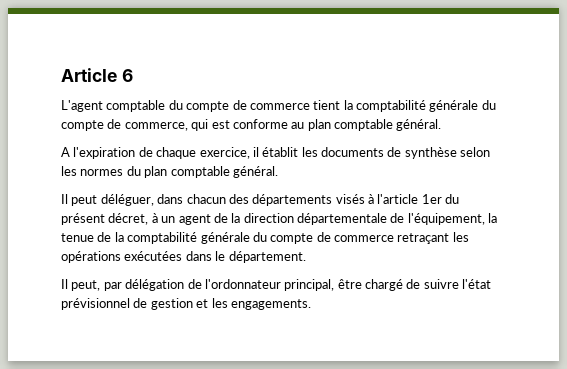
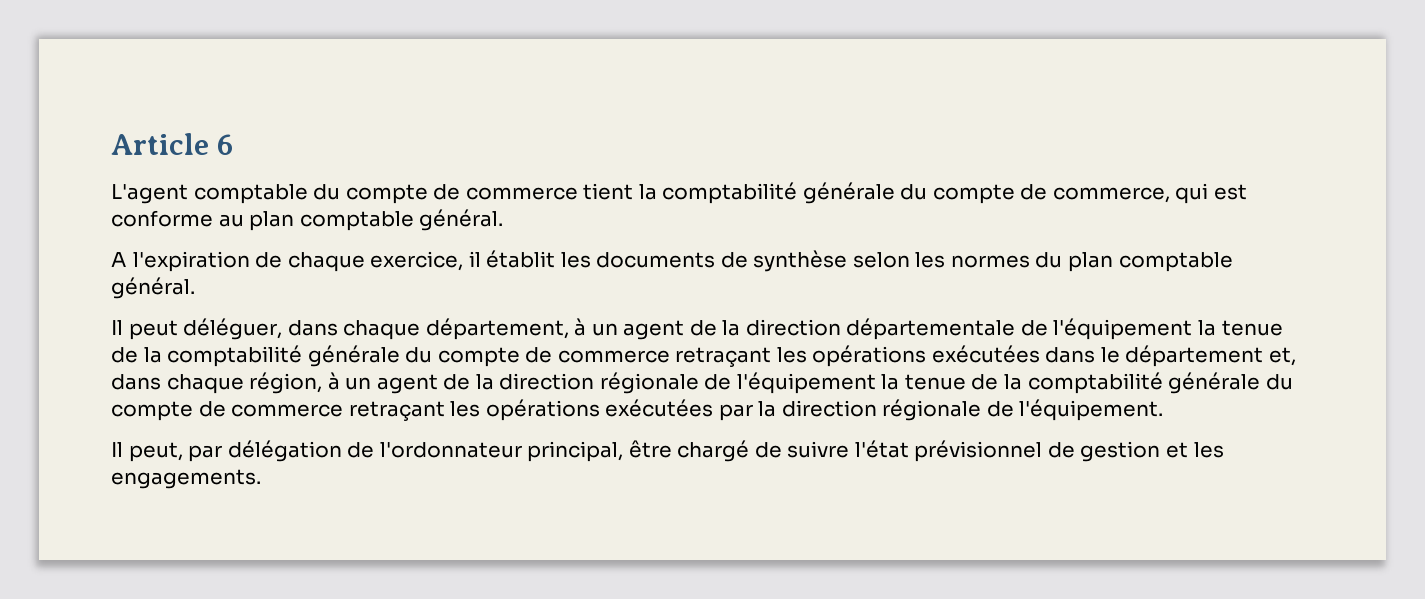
[186,194,460,206] [61,213,149,225] chacun des départements visés à l'article 1er du présent décret, -> [343,318,569,340] chaque département,
[407,213,485,225] l'équipement, -> [1053,318,1193,340] l'équipement
[228,251,306,263] département. -> [1125,345,1297,367] [111,372,1293,394] [111,399,1164,421] département et, dans chaque région, à un agent de la direction régionale de l'équipement la tenue de la comptabilité générale du compte de commerce retraçant les opérations exécutées par la direction régionale de l'équipement.

